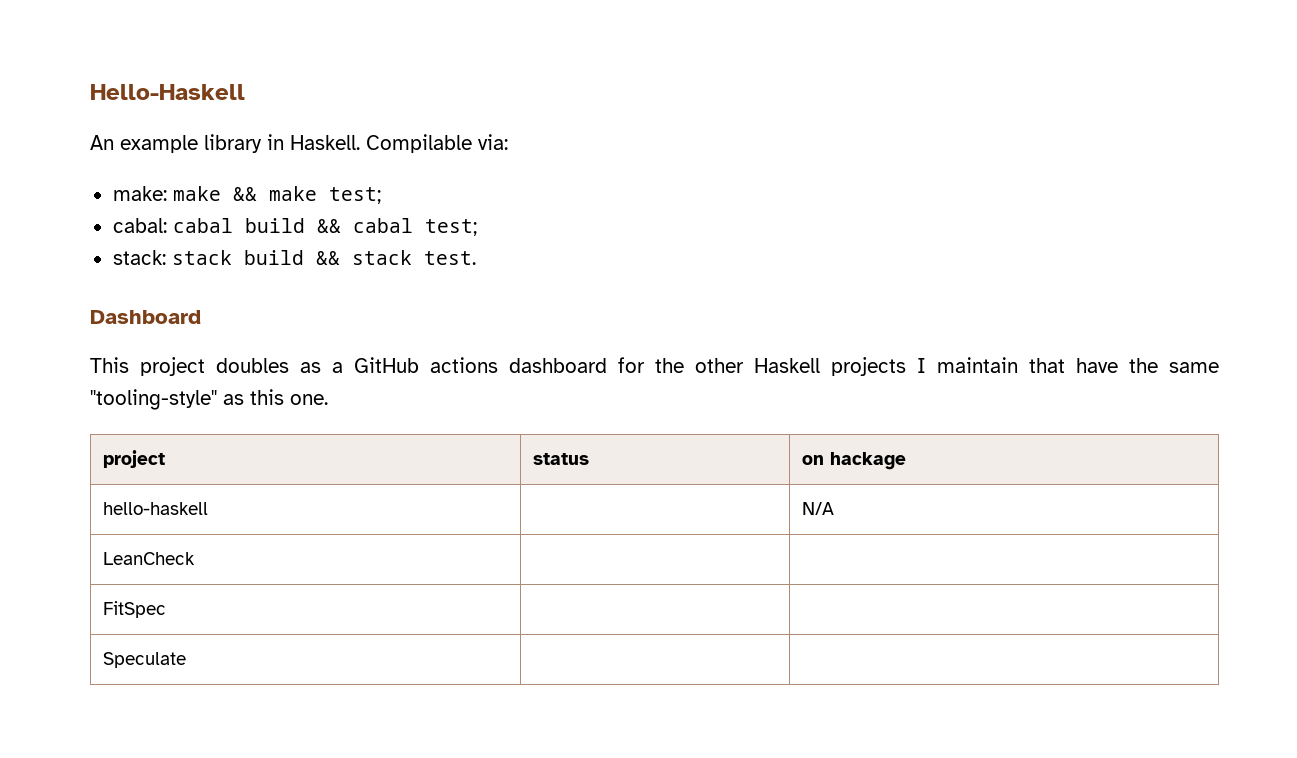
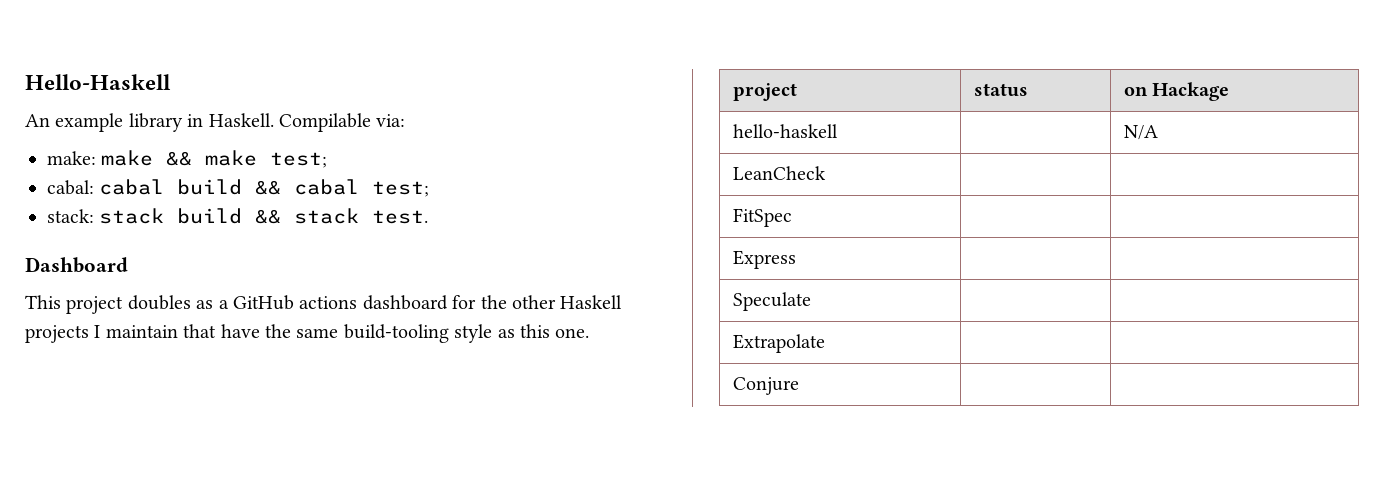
[90,389,217,410] "tooling-style" -> [343,324,493,343] build-tooling style
[829,452,906,470] hackage -> [1152,82,1230,101] Hackage
(166, 609) none -> [732,250,796,269] // Express | |
(186, 660) none -> [732,334,825,353] [732,377,799,395] // Extrapolate | | // Conjure | |

